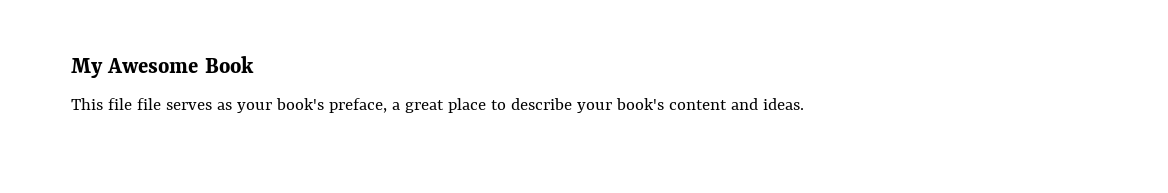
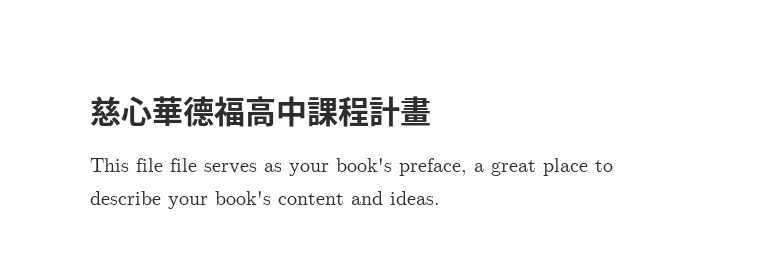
[71,56,254,78] My Awesome Book -> [90,96,431,127] 慈心華德福高中課程計畫

